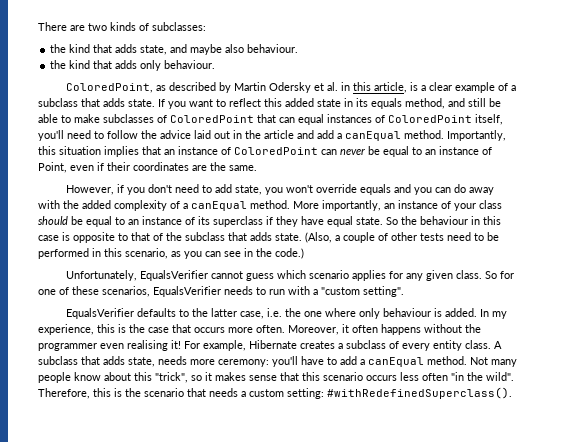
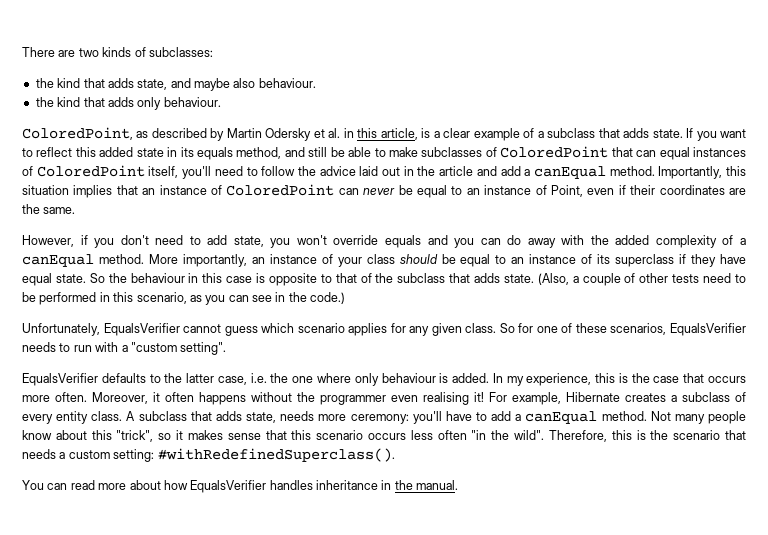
(512, 393) none -> [22,480,459,493] // You can read more about how EqualsVerifier handles inheritance in the manual.

